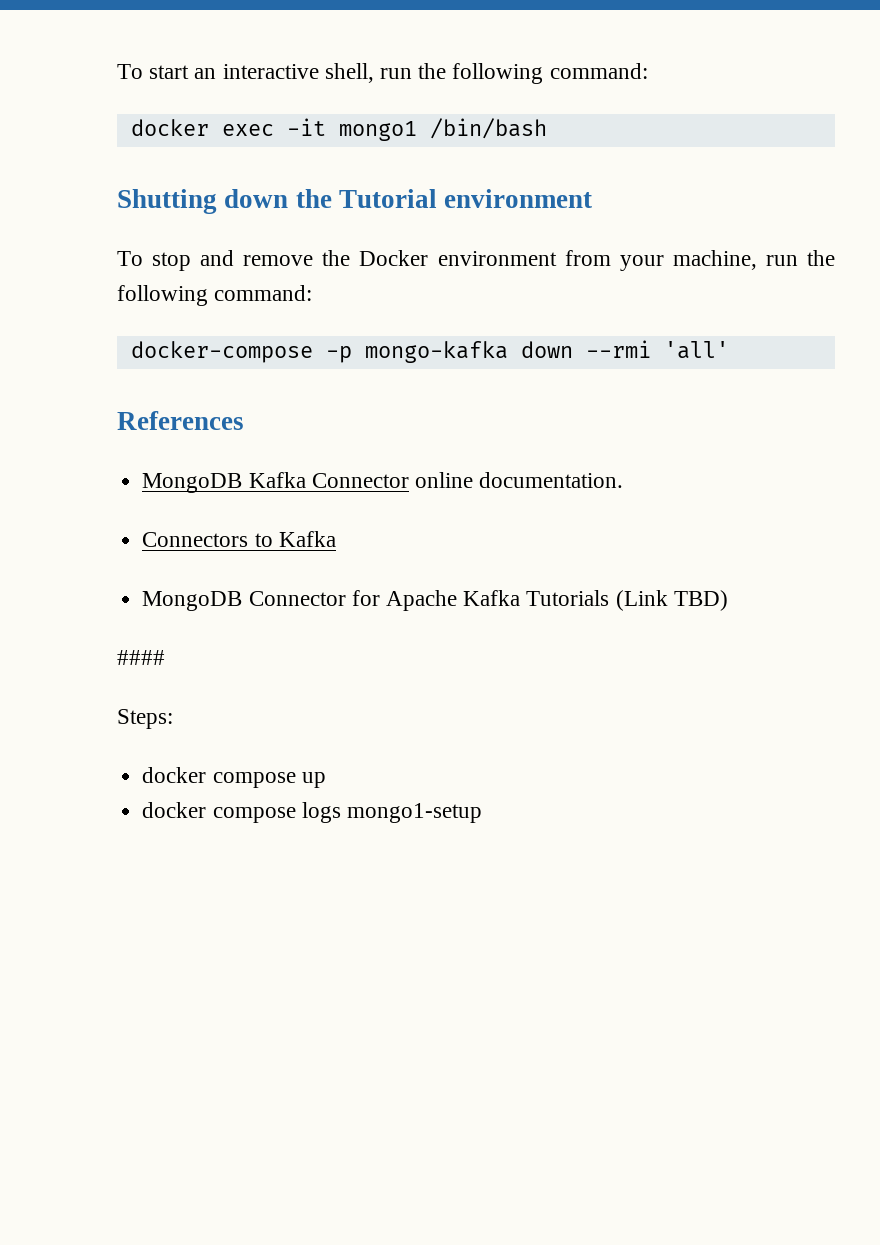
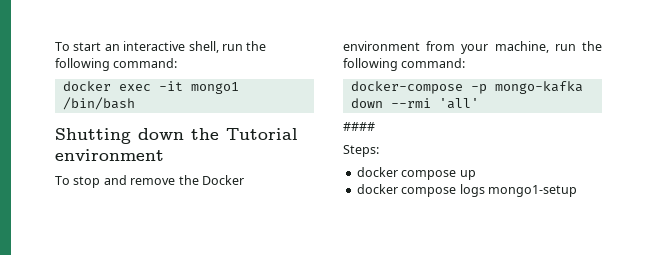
[117,411,244,430] [142,472,624,493] [142,531,336,547] [142,590,728,611] // References // MongoDB Kafka Connector online documentation. // Connectors to Kafka // MongoDB Connector for Apache Kafka Tutorials (Link TBD) -> (479, 103) none

